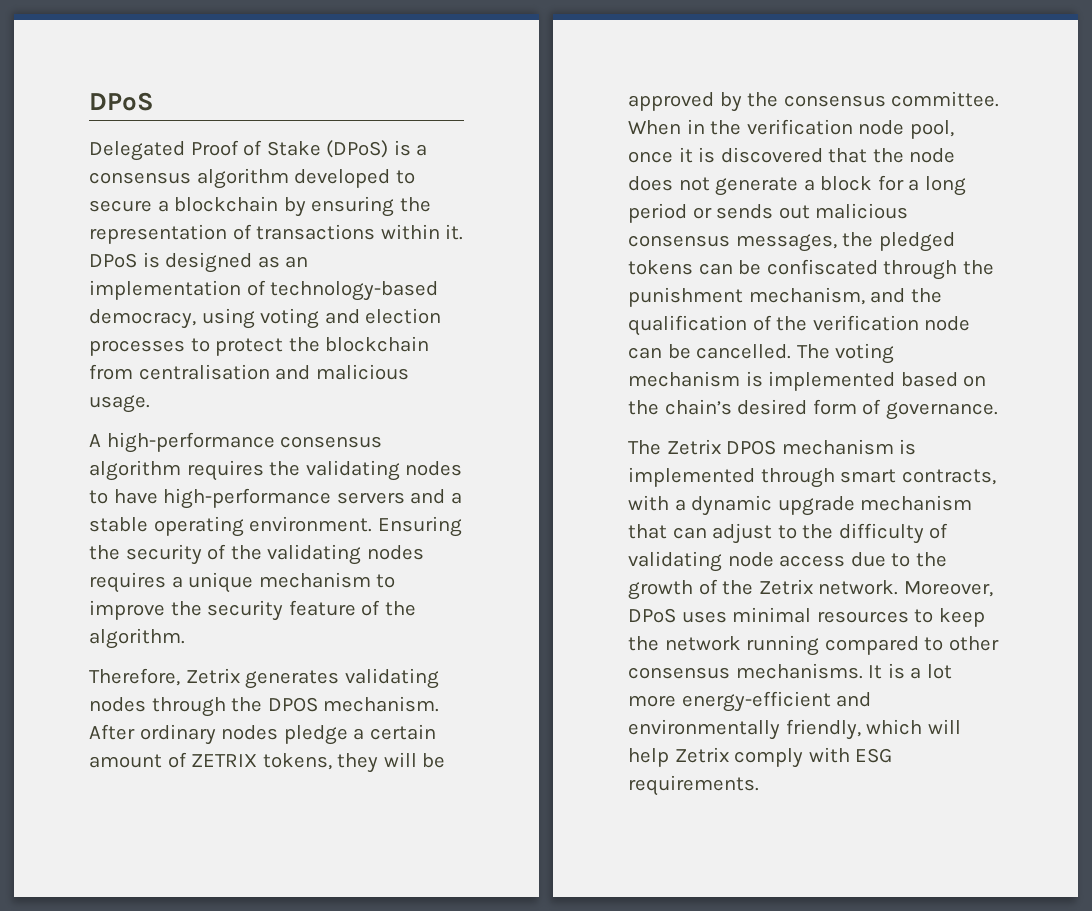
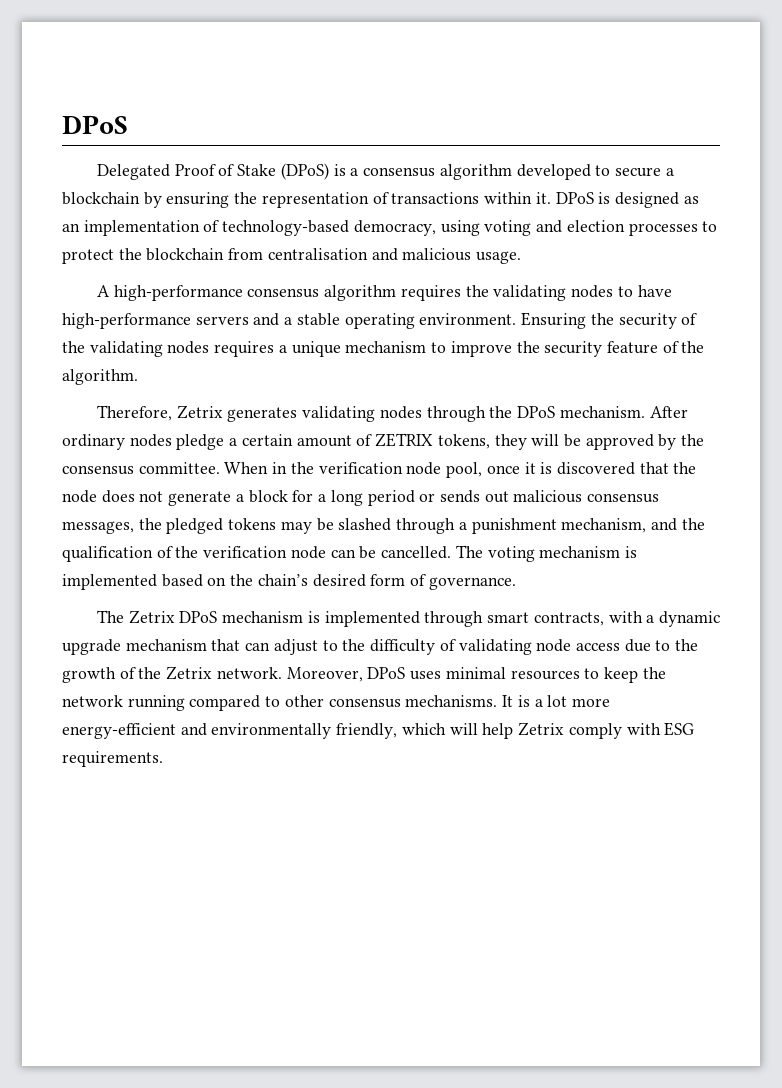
[267,697,318,712] DPOS -> [517,406,556,418] DPoS
[698,259,994,280] can be confiscated through the -> [280,518,467,534] may be slashed through a
[726,440,777,455] DPOS -> [179,611,218,623] DPoS

